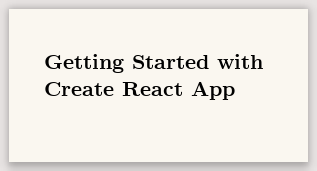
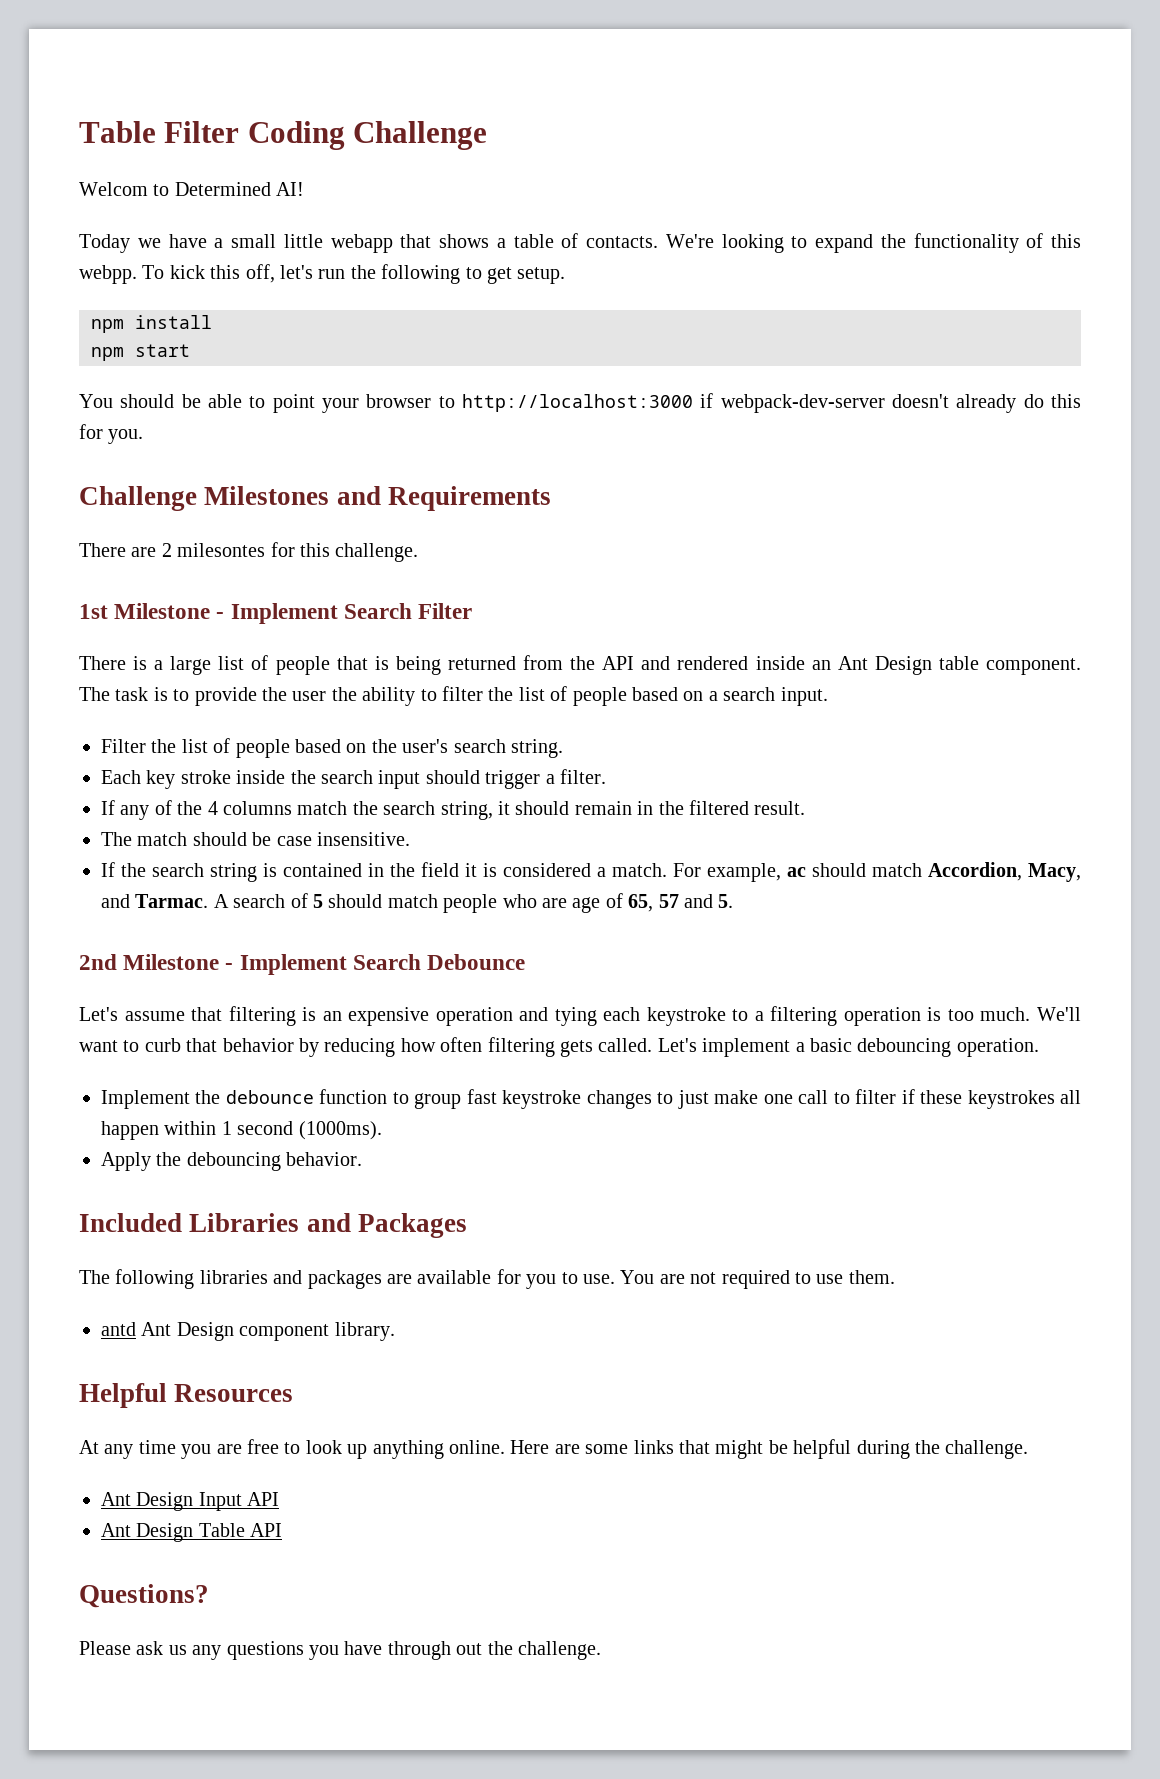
[44,54,263,73] [44,81,235,100] Getting Started with Create React App -> [79,121,488,150] [79,182,305,196] [79,233,1081,253] [79,264,566,284] [91,315,212,333] [91,344,190,361] [79,393,1082,413] [79,424,144,444] [79,486,551,511] [79,542,419,562] [79,603,473,624] [79,655,1081,675] [79,686,828,706] [101,738,563,758] [101,769,606,789] [101,800,806,820] [101,832,410,846] [101,862,1081,882] [101,893,734,913] [79,954,526,975] [79,1006,1081,1026] [79,1037,1039,1057] [101,1089,1082,1109] [101,1121,382,1140] [101,1152,363,1171] [79,1213,467,1238] [79,1269,895,1289] [101,1322,395,1341] [79,1383,294,1408] [79,1439,1029,1459] [101,1492,280,1511] [101,1523,283,1542] [79,1584,209,1608] [79,1641,601,1660] Table Filter Coding Challenge // Welcom to Determined AI! // Today we have a small little webapp that shows a table of contacts. We're looking to expand the functionality of this webpp. To kick this off, let's run the following to get setup. // npm install // npm start // You should be able to point your browser to http://localhost:3000 if webpack-dev-server doesn't already do this for you. // Challenge Milestones and Requirements // There are 2 milesontes for this challenge. // 1st Milestone - Implement Search Filter // There is a large list of people that is being returned from the API and rendered inside an Ant Design table component. The task is to provide the user the ability to filter the list of people based on a search input. // Filter the list of people based on the user's search string. // Each key stroke inside the search input should trigger a filter. // If any of the 4 columns match the search string, it should remain in the filtered result. // The match should be case insensitive. // If the search string is contained in the field it is considered a match. For example, ac should match Accordion, Macy, and Tarmac. A search of 5 should match people who are age of 65, 57 and 5. // 2nd Milestone - Implement Search Debounce // Let's assume that filtering is an expensive operation and tying each keystroke to a filtering operation is too much. We'll want to curb that behavior by reducing how often filtering gets called. Let's implement a basic debouncing operation. // Implement the debounce function to group fast keystroke changes to just make one call to filter if these keystrokes all happen within 1 second (1000ms). // Apply the debouncing behavior. // Included Libraries and Packages // The following libraries and packages are available for you to use. You are not required to use them. // antd Ant Design component library. // Helpful Resources // At any time you are free to look up anything online. Here are some links that might be helpful during the challenge. // Ant Design Input API // Ant Design Table API // Questions? // Please ask us any questions you have through out the challenge.

